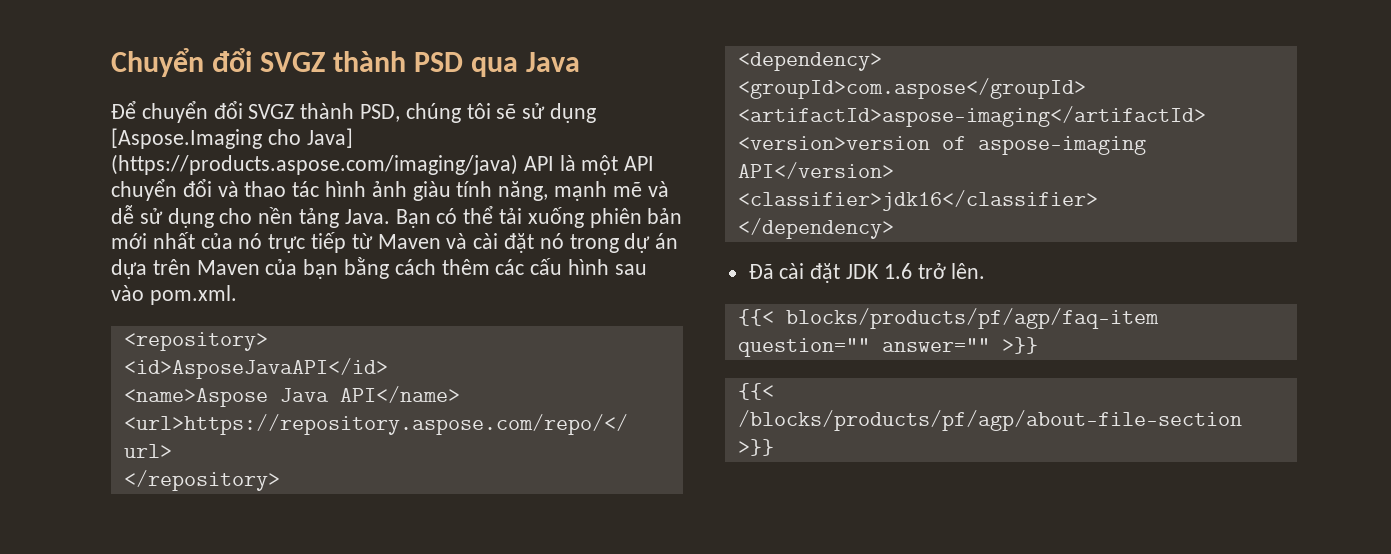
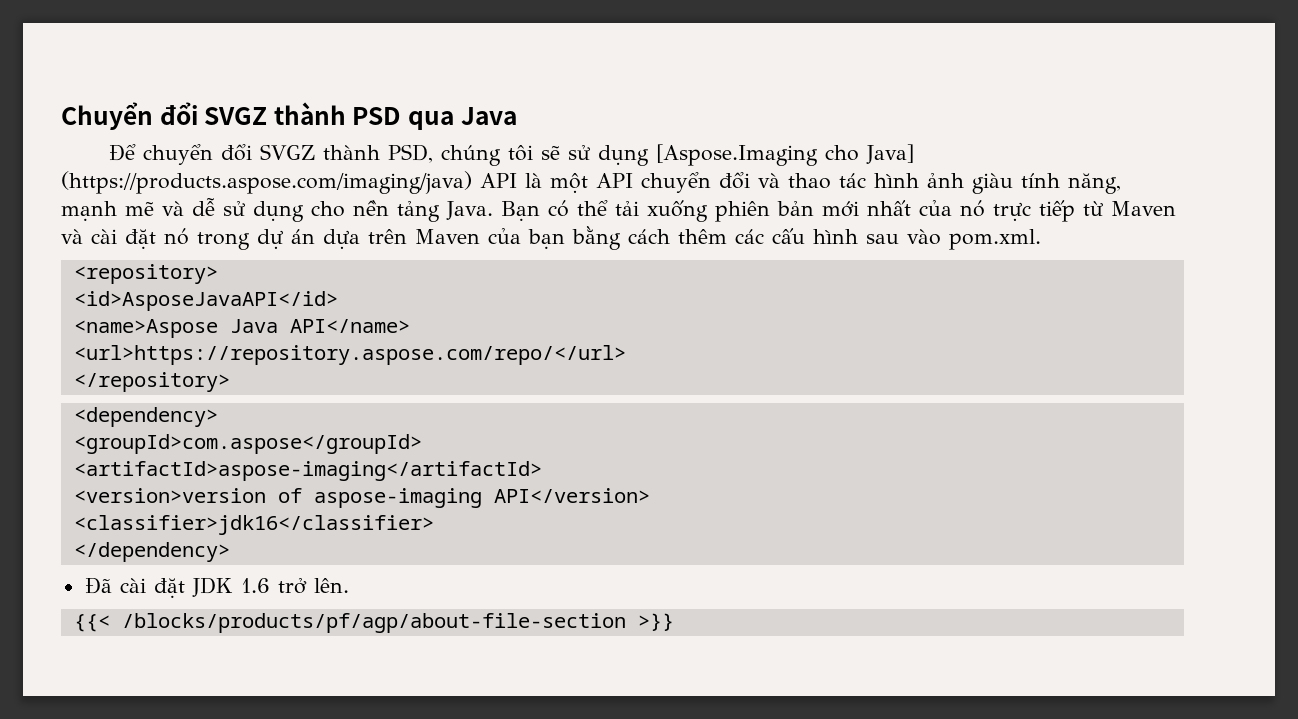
[737,308,1159,329] [737,337,1038,357] // {{< blocks/products/pf/agp/faq-item question="" answer="" >}} -> (349, 585) none

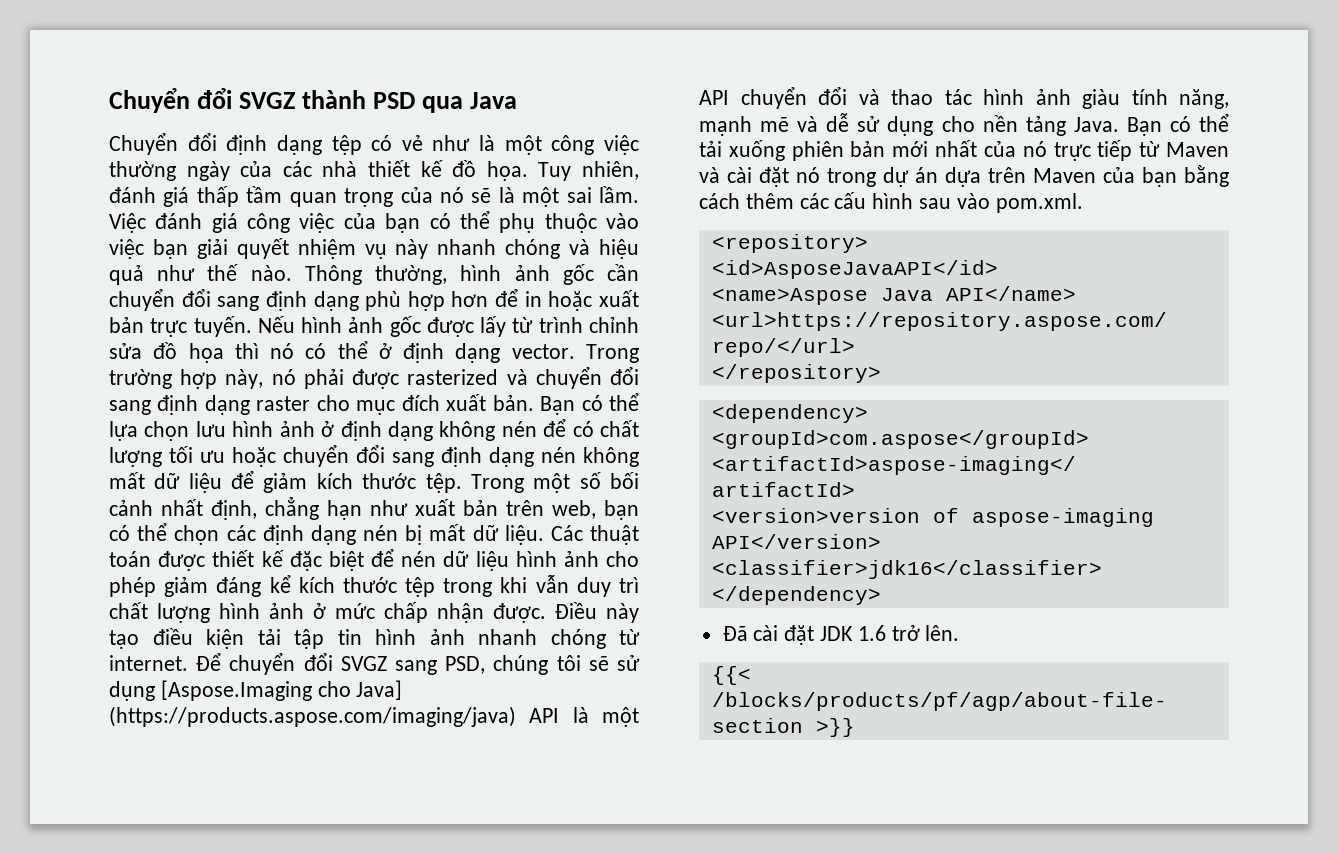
(517, 116) none -> [109,133,639,155] [109,160,640,181] [109,186,640,207] [109,211,640,233] [109,238,639,259] [109,264,639,285] [109,289,639,311] [109,316,639,337] [109,341,639,363] [109,367,639,389] [109,393,639,415] [109,419,640,441] [109,445,639,467] [109,471,639,493] [109,497,639,520] [109,523,640,545] [109,549,640,571] [109,575,639,597] [109,602,639,623] [109,628,640,649] [109,655,188,671] Chuyển đổi định dạng tệp có vẻ như là một công việc thường ngày của các nhà thiết kế đồ họa. Tuy nhiên, đánh giá thấp tầm quan trọng của nó sẽ là một sai lầm. Việc đánh giá công việc của bạn có thể phụ thuộc vào việc bạn giải quyết nhiệm vụ này nhanh chóng và hiệu quả như thế nào. Thông thường, hình ảnh gốc cần chuyển đổi sang định dạng phù hợp hơn để in hoặc xuất bản trực tuyến. Nếu hình ảnh gốc được lấy từ trình chỉnh sửa đồ họa thì nó có thể ở định dạng vector. Trong trường hợp này, nó phải được rasterized và chuyển đổi sang định dạng raster cho mục đích xuất bản. Bạn có thể lựa chọn lưu hình ảnh ở định dạng không nén để có chất lượng tối ưu hoặc chuyển đổi sang định dạng nén không mất dữ liệu để giảm kích thước tệp. Trong một số bối cảnh nhất định, chẳng hạn như xuất bản trên web, bạn có thể chọn các định dạng nén bị mất dữ liệu. Các thuật toán được thiết kế đặc biệt để nén dữ liệu hình ảnh cho phép giảm đáng kể kích thước tệp trong khi vẫn duy trì chất lượng hình ảnh ở mức chấp nhận được. Điều này tạo điều kiện tải tập tin hình ảnh nhanh chóng từ internet.
[322,145,380,160] thành -> [394,660,437,675] sang

